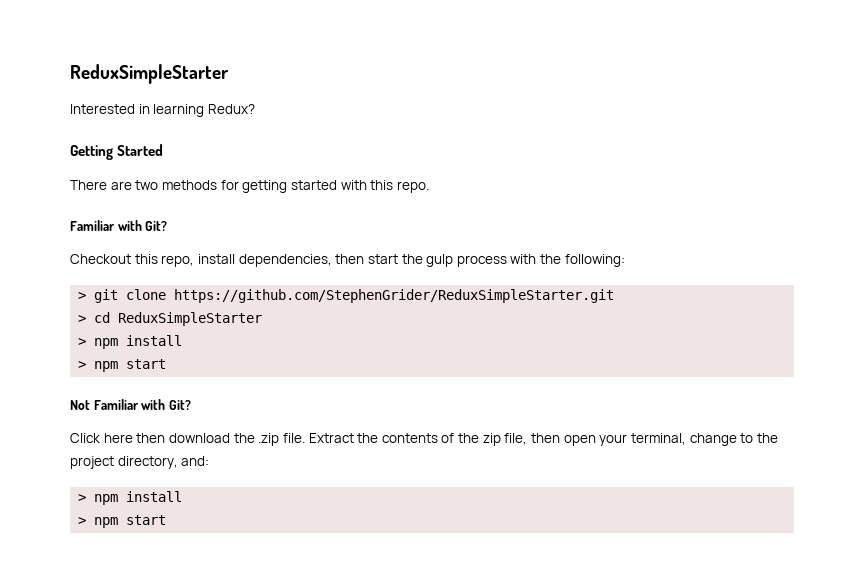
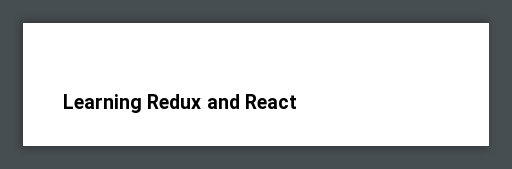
[70,64,229,84] [70,104,255,117] [70,144,164,160] [70,180,429,193] [70,220,168,231] [70,254,625,267] [78,289,615,303] [78,312,263,326] [78,335,183,349] [78,359,167,372] [70,399,191,410] [70,433,778,446] [70,456,210,469] [78,491,183,505] [78,515,167,528] ReduxSimpleStarter // Interested in learning Redux? // Getting Started // There are two methods for getting started with this repo. // Familiar with Git? // Checkout this repo, install dependencies, then start the gulp process with the following: // > git clone https://github.com/StephenGrider/ReduxSimpleStarter.git // > cd ReduxSimpleStarter // > npm install // > npm start // Not Familiar with Git? // Click here then download the .zip file. Extract the contents of the zip file, then open your terminal, change to the project directory, and: // > npm install // > npm start -> [63,94,297,113] Learning Redux and React

